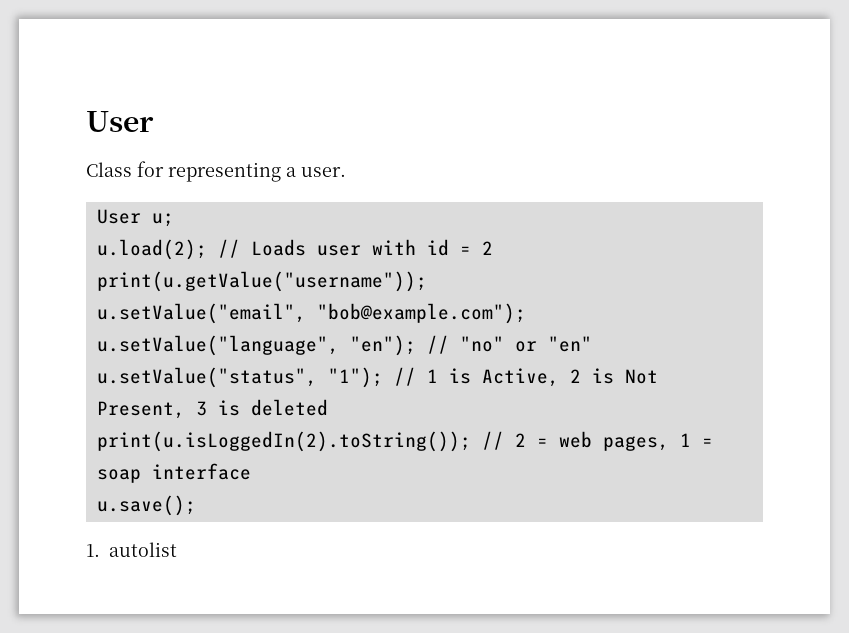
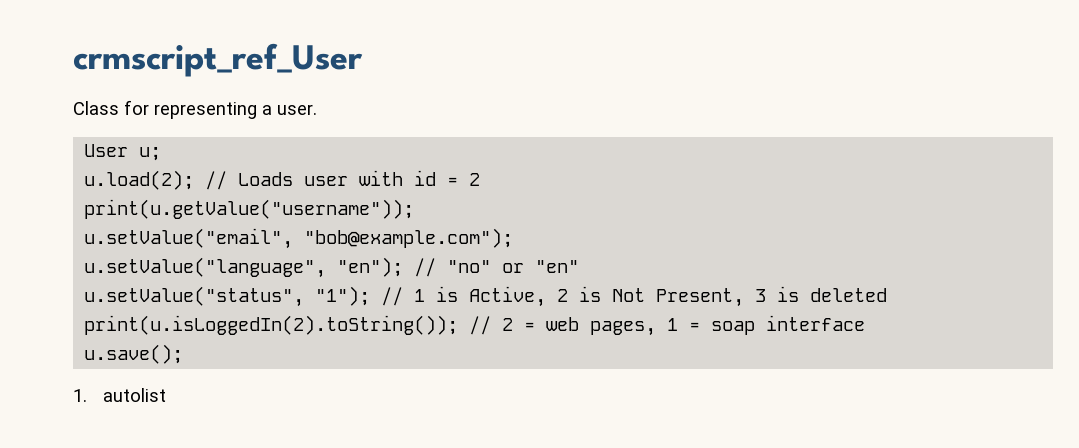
[86,111,154,132] User -> [73,43,363,77] crmscript_ref_User

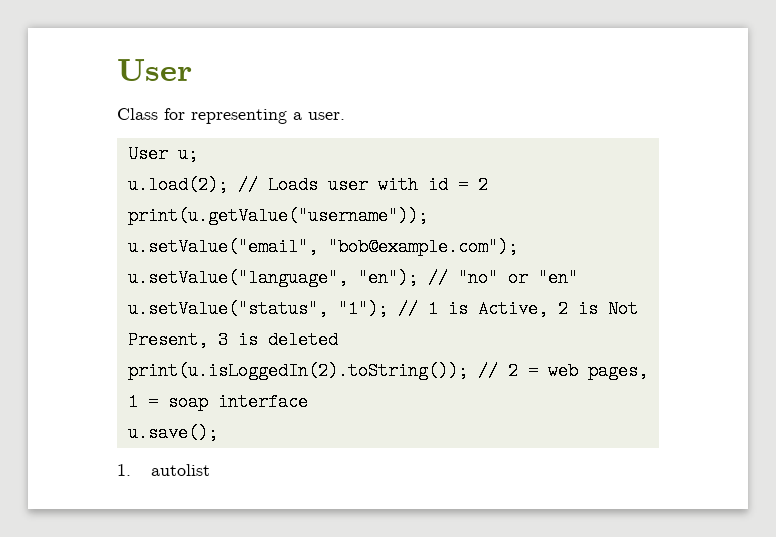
[73,43,363,77] crmscript_ref_User -> [117,59,192,81] User

